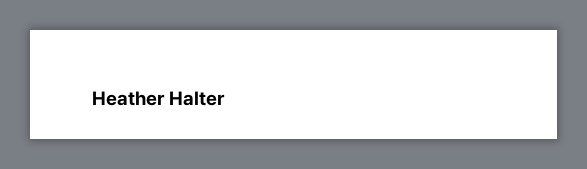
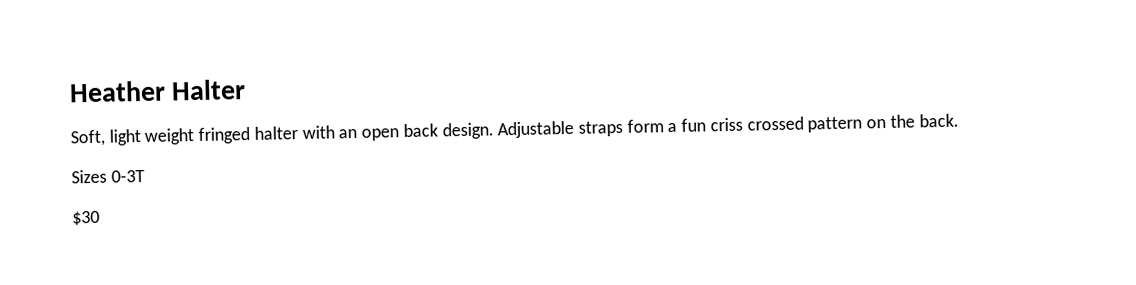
(226, 98) none -> [70,113,959,147] [71,169,145,184] [72,210,100,226] // Soft, light weight fringed halter with an open back design. Adjustable straps form a fun criss crossed pattern on the back. // Sizes 0-3T // $30

